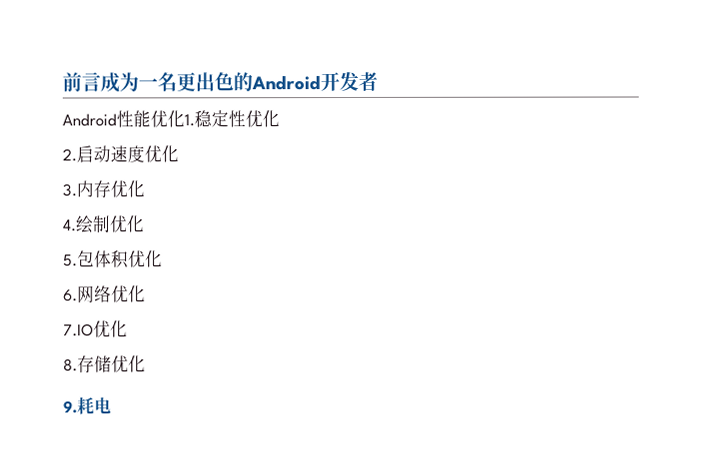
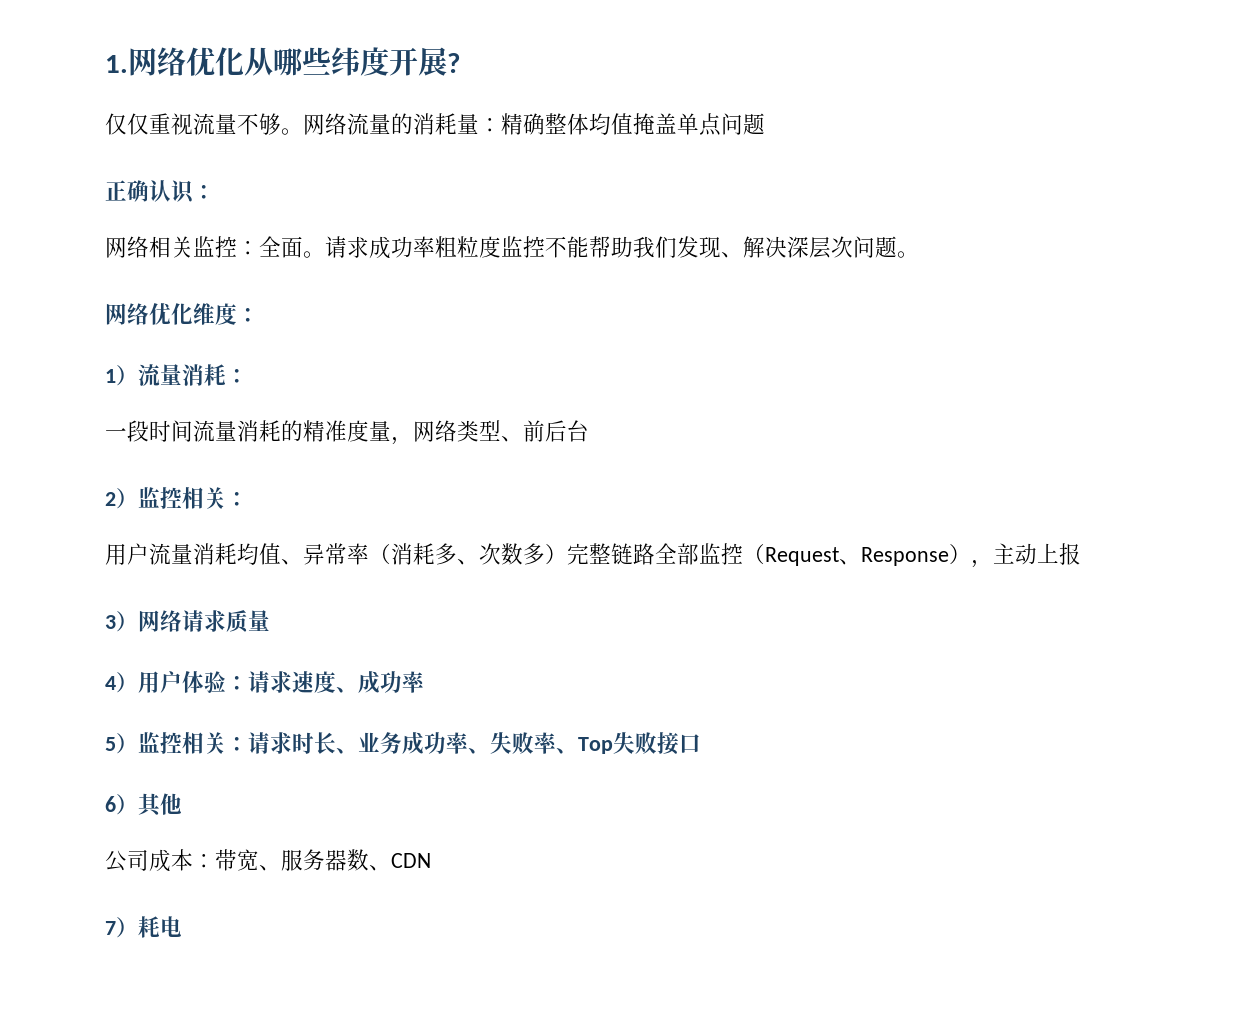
[62,71,378,93] [62,110,280,128] [62,145,179,163] [62,180,145,198] [62,215,145,234] [63,250,163,269] [63,285,146,304] [63,320,128,338] [63,355,146,373] [63,400,78,414] 前言成为一名更出色的Android开发者 // Android性能优化1.稳定性优化 // 2.启动速度优化 // 3.内存优化 // 4.绘制优化 // 5.包体积优化 // 6.网络优化 // 7.IO优化 // 8.存储优化 // 9. -> [105,47,460,76] [105,113,765,136] [105,180,215,204] [105,236,919,259] [105,303,259,325] [105,364,248,386] [105,420,589,445] [105,487,248,509] [105,543,1081,568] [105,610,270,632] [105,671,424,694] [105,732,701,755] [105,793,182,817] [105,849,431,872] [105,917,138,938] 1.网络优化从哪些纬度开展? // 仅仅重视流量不够。网络流量的消耗量：精确整体均值掩盖单点问题 // 正确认识： // 网络相关监控：全面。请求成功率粗粒度监控不能帮助我们发现、解决深层次问题。 // 网络优化维度： // 1）流量消耗： // 一段时间流量消耗的精准度量，网络类型、前后台 // 2）监控相关： // 用户流量消耗均值、异常率（消耗多、次数多）完整链路全部监控（Request、Response），主动上报 // 3）网络请求质量 // 4）用户体验：请求速度、成功率 // 5）监控相关：请求时长、业务成功率、失败率、Top失败接口 // 6）其他 // 公司成本：带宽、服务器数、CDN // 7）

